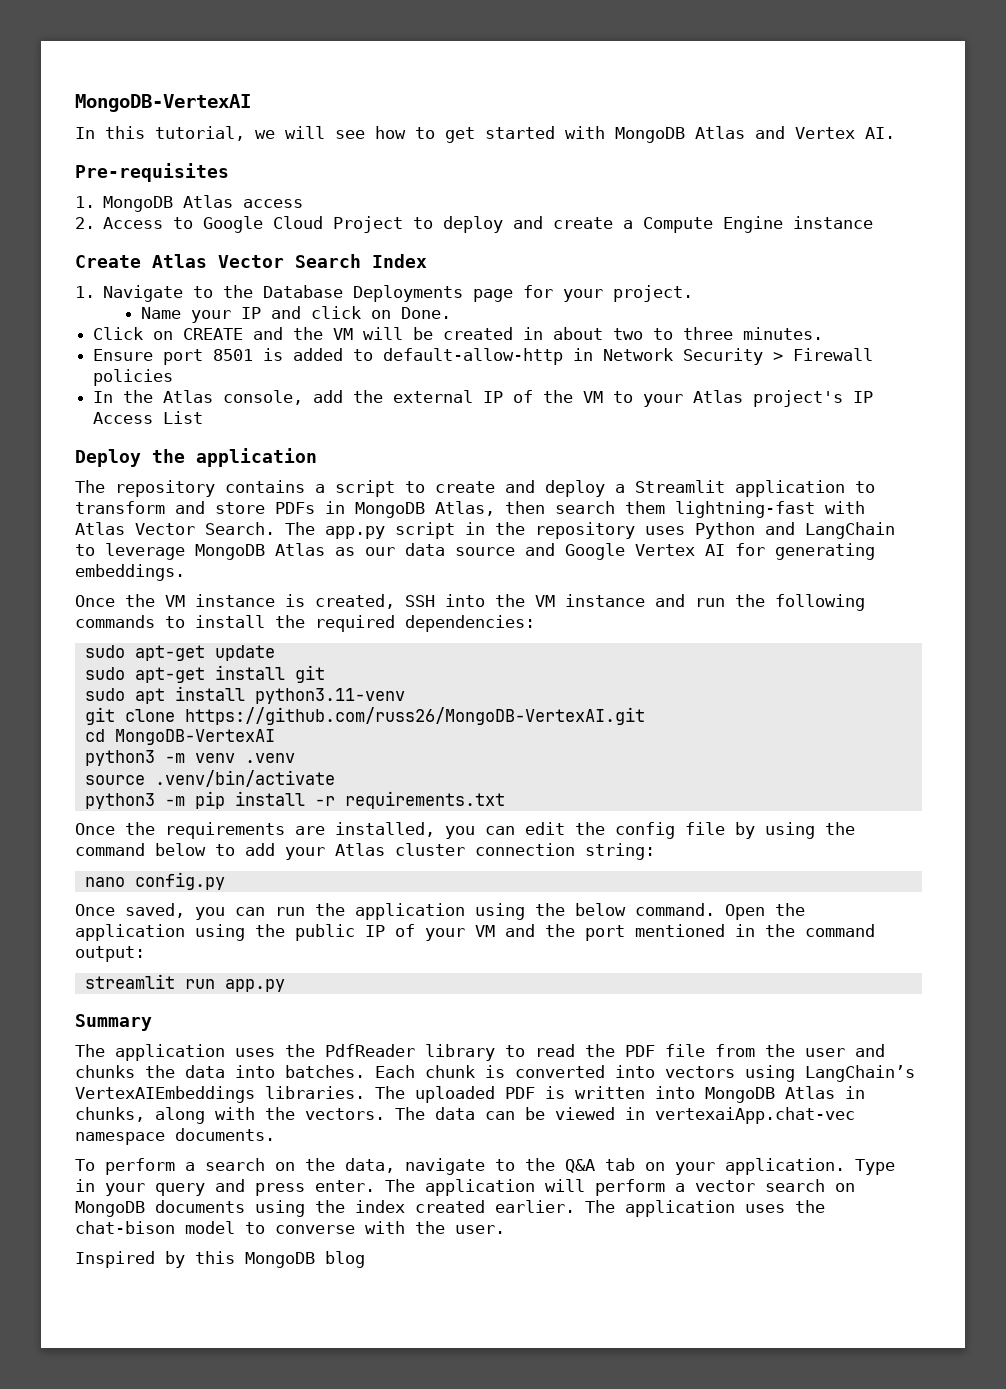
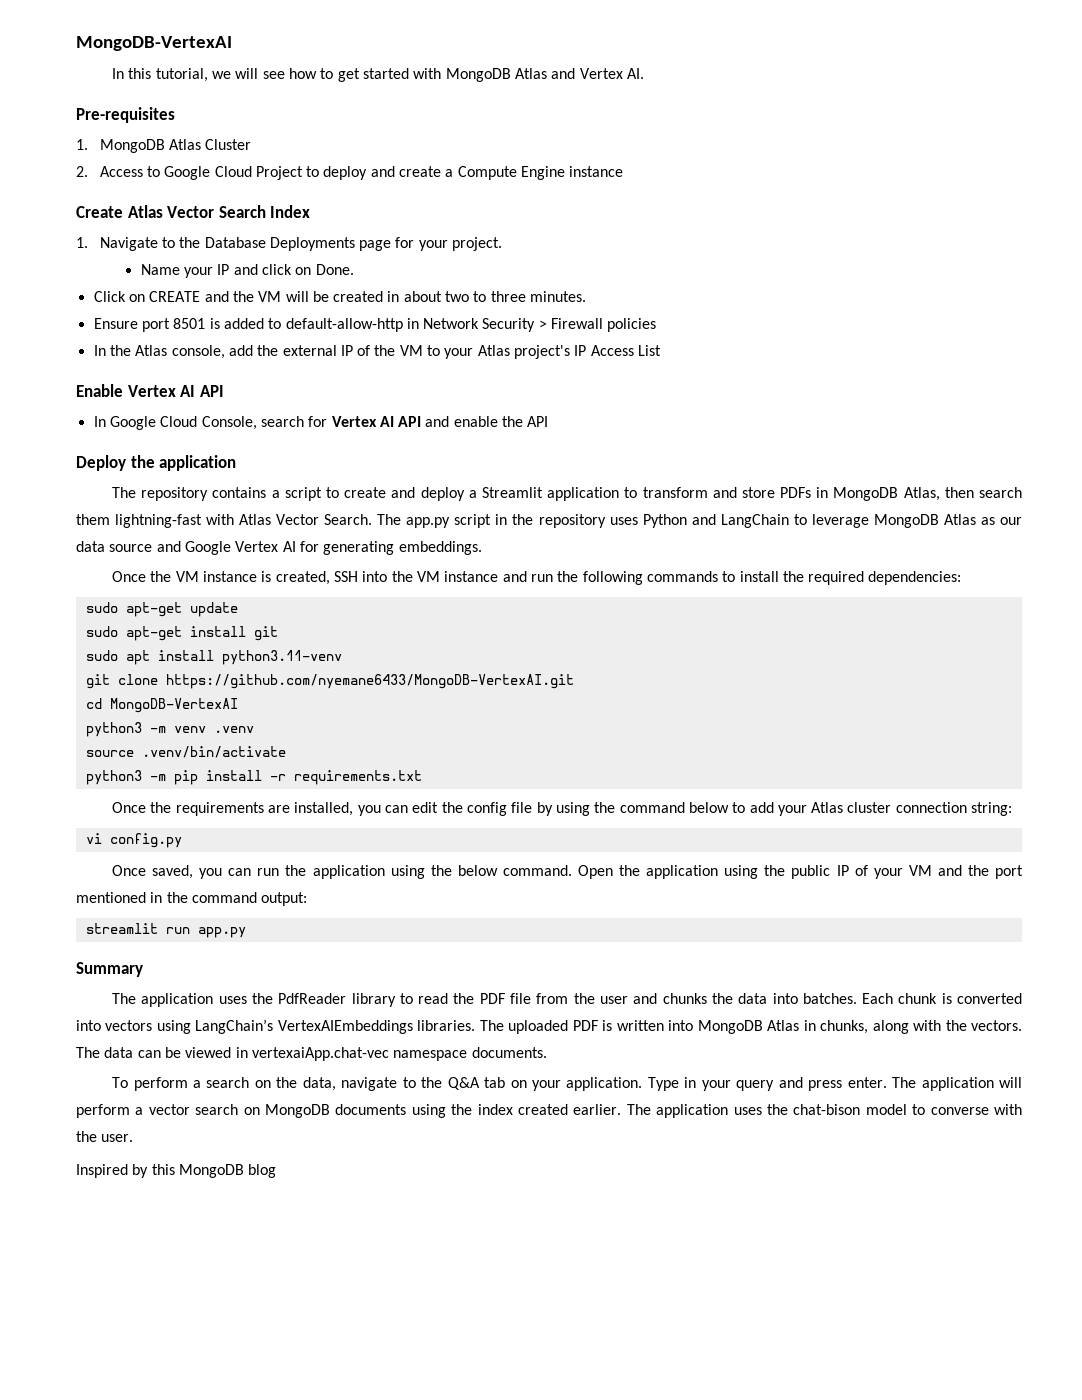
[243,199,304,208] access -> [205,139,252,150] Cluster
(204, 417) none -> [76,384,224,397] [93,416,549,430] // Enable Vertex AI API // In Google Cloud Console, search for Vertex AI API and enable the API
[184,707,645,725] https://github.com/russ26/MongoDB-VertexAI.git -> [165,674,574,689] https://github.com/nyemane6433/MongoDB-VertexAI.git
[84,877,125,887] nano -> [85,833,102,844] vi

